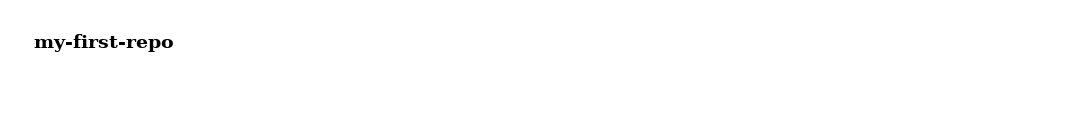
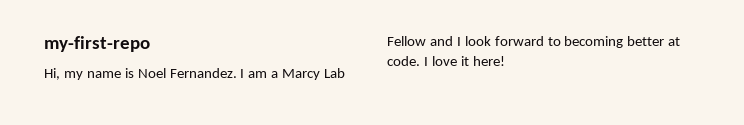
(174, 43) none -> [44,68,346,80] [387,36,681,48] [387,56,505,66] // Hi, my name is Noel Fernandez. I am a Marcy Lab Fellow and I look forward to becoming better at code. I love it here!

